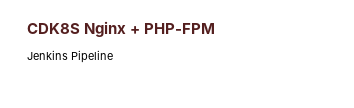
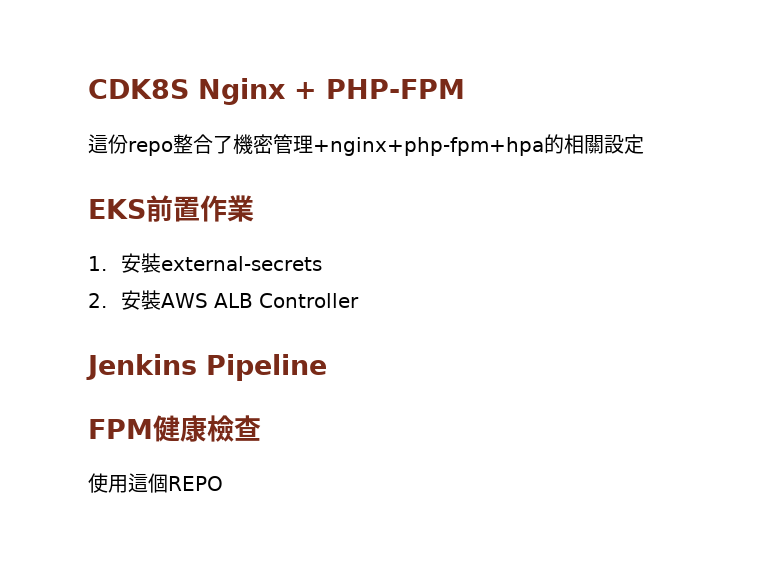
[27,50,113,63] Jenkins Pipeline -> [88,134,644,156] [88,195,254,222] [88,253,323,273] [88,290,360,310] [86,354,327,381] [88,415,261,442] [88,473,223,493] 這份repo整合了機密管理+nginx+php-fpm+hpa的相關設定 // EKS前置作業 // 1.安裝external-secrets // 2.安裝AWS ALB Controller // Jenkins Pipeline // FPM健康檢查 // 使用這個REPO

